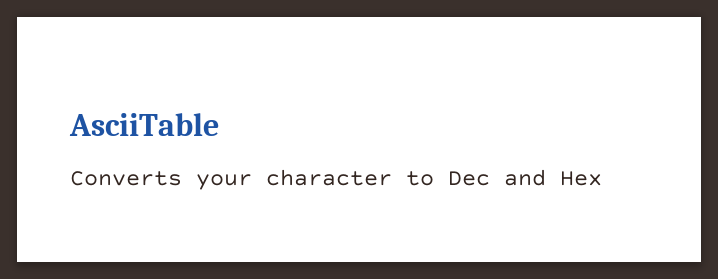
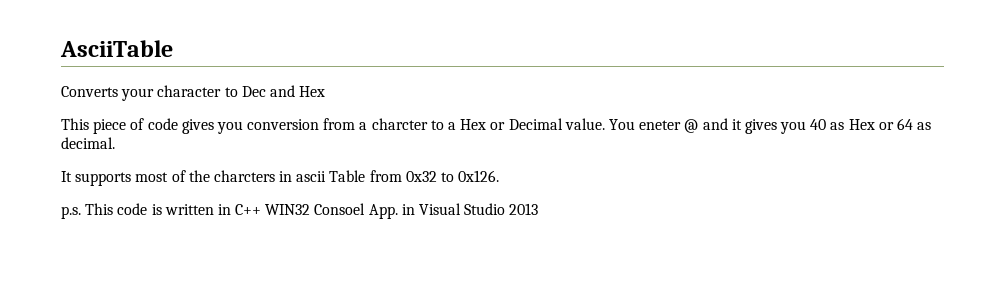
(602, 178) none -> [61,118,932,134] [61,137,115,149] [61,170,500,186] [61,203,539,219] // This piece of code gives you conversion from a charcter to a Hex or Decimal value. You eneter @ and it gives you 40 as Hex or 64 as decimal. // It supports most of the charcters in ascii Table from 0x32 to 0x126. // p.s. This code is written in C++ WIN32 Consoel App. in Visual Studio 2013

